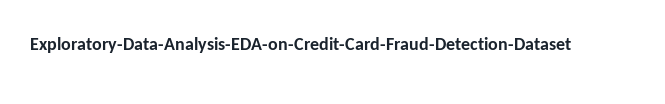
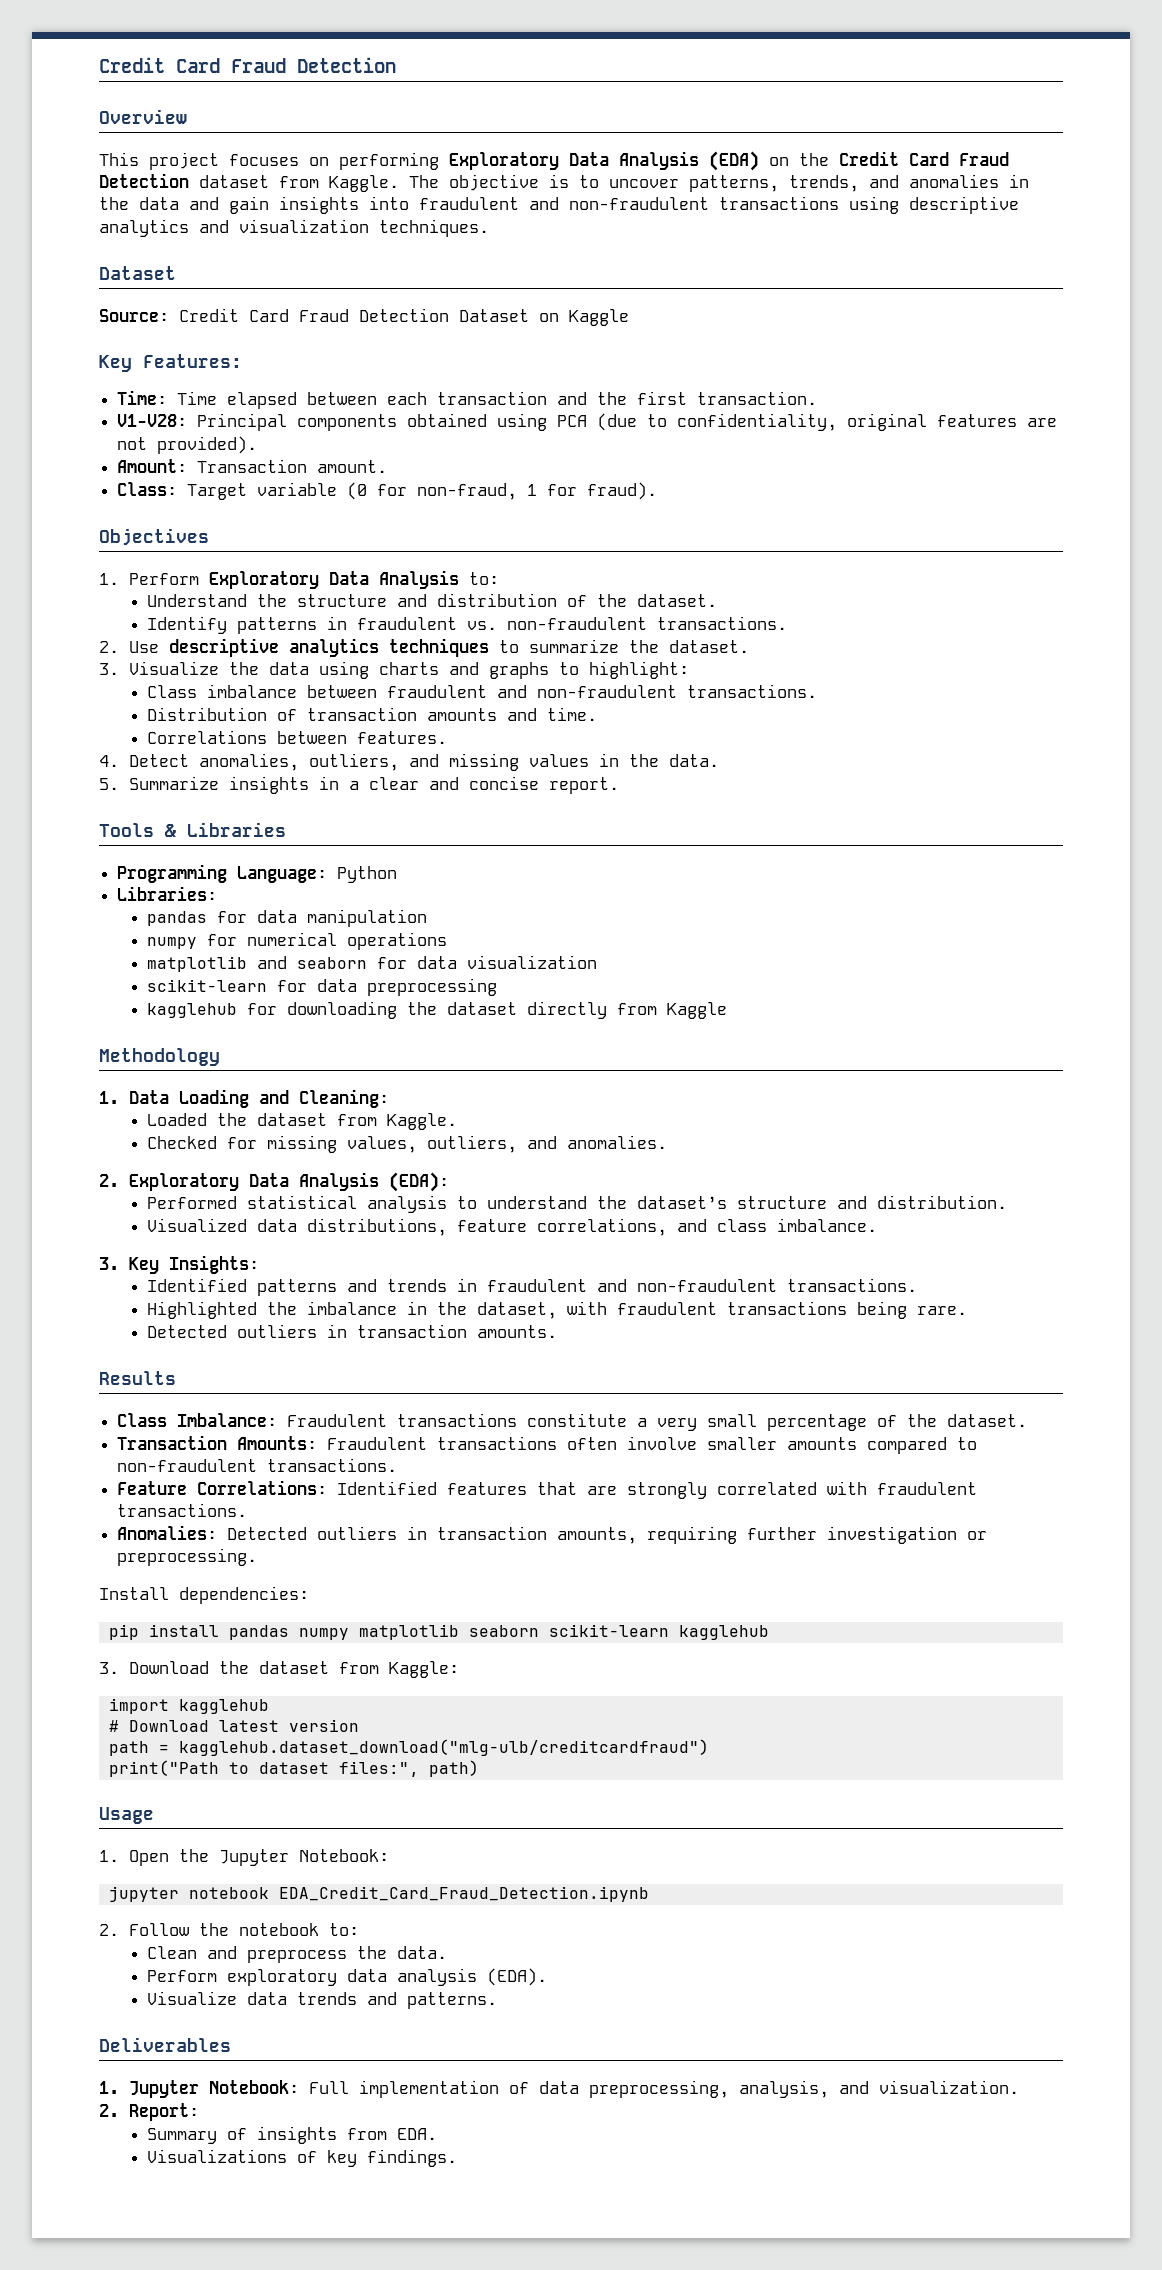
[30,37,571,53] Exploratory-Data-Analysis-EDA-on-Credit-Card-Fraud-Detection-Dataset -> [99,57,396,73] [99,109,187,124] [99,151,1009,171] [99,173,1029,192] [99,196,1019,214] [99,219,489,237] [99,266,176,280] [99,308,629,326] [99,354,242,372] [117,390,818,409] [117,413,1058,431] [117,436,258,454] [117,459,388,473] [117,482,658,500] [99,528,209,546] [99,570,499,589] [147,593,718,607] [147,616,788,634] [99,638,749,657] [99,661,689,679] [147,684,818,698] [147,707,598,721] [147,730,448,744] [99,753,719,771] [99,776,619,794] [99,822,286,837] [117,864,398,883] [117,886,218,901] [147,909,428,927] [147,932,448,950] [147,955,598,972] [147,978,498,996] [147,1001,728,1019] [99,1048,220,1066] [99,1089,389,1108] [147,1113,458,1130] [147,1135,668,1153] [99,1172,449,1192] [147,1195,1008,1213] [147,1218,878,1236] [99,1255,259,1274] [147,1278,918,1296] [147,1301,968,1319] [147,1324,558,1338] [99,1371,176,1385] [117,1413,1028,1431] [117,1435,978,1454] [117,1458,398,1472] [117,1480,978,1499] [117,1503,248,1517] [117,1525,988,1544] [117,1548,258,1566] [99,1586,309,1604] [108,1624,769,1640] [99,1661,459,1678] [108,1698,269,1714] [108,1719,359,1732] [108,1739,709,1756] [108,1760,479,1777] [99,1807,154,1824] [99,1849,389,1866] [108,1886,649,1902] [99,1923,359,1936] [147,1946,448,1963] [147,1968,548,1986] [147,1991,498,2009] [99,2037,231,2052] [99,2080,1019,2098] [99,2103,199,2121] [147,2126,438,2144] [147,2149,458,2167] Credit Card Fraud Detection // Overview // This project focuses on performing Exploratory Data Analysis (EDA) on the Credit Card Fraud Detection dataset from Kaggle. The objective is to uncover patterns, trends, and anomalies in the data and gain insights into fraudulent and non-fraudulent transactions using descriptive analytics and visualization techniques. // Dataset // Source: Credit Card Fraud Detection Dataset on Kaggle // Key Features: // Time: Time elapsed between each transaction and the first transaction. // V1-V28: Principal components obtained using PCA (due to confidentiality, original features are not provided). // Amount: Transaction amount. // Class: Target variable (0 for non-fraud, 1 for fraud). // Objectives // 1. Perform Exploratory Data Analysis to: // Understand the structure and distribution of the dataset. // Identify patterns in fraudulent vs. non-fraudulent transactions. // 2. Use descriptive analytics techniques to summarize the dataset. // 3. Visualize the data using charts and graphs to highlight: // Class imbalance between fraudulent and non-fraudulent transactions. // Distribution of transaction amounts and time. // Correlations between features. // 4. Detect anomalies, outliers, and missing values in the data. // 5. Summarize insights in a clear and concise report. // Tools & Libraries // Programming Language: Python // Libraries: // pandas for data manipulation // numpy for numerical operations // matplotlib and seaborn for data visualization // scikit-learn for data preprocessing // kagglehub for downloading the dataset directly from Kaggle // Methodology // 1. Data Loading and Cleaning: // Loaded the dataset from Kaggle. // Checked for missing values, outliers, and anomalies. // 2. Exploratory Data Analysis (EDA): // Performed statistical analysis to understand the dataset’s structure and distribution. // Visualized data distributions, feature correlations, and class imbalance. // 3. Key Insights: // Identified patterns and trends in fraudulent and non-fraudulent transactions. // Highlighted the imbalance in the dataset, with fraudulent transactions being rare. // Detected outliers in transaction amounts. // Results // Class Imbalance: Fraudulent transactions constitute a very small percentage of the dataset. // Transaction Amounts: Fraudulent transactions often involve smaller amounts compared to non-fraudulent transactions. // Feature Correlations: Identified features that are strongly correlated with fraudulent transactions. // Anomalies: Detected outliers in transaction amounts, requiring further investigation or preprocessing. // Install dependencies: // pip install pandas numpy matplotlib seaborn scikit-learn kagglehub // 3. Download the dataset from Kaggle: // import kagglehub // # Download latest version // path = kagglehub.dataset_download("mlg-ulb/creditcardfraud") // print("Path to dataset files:", path) // Usage // 1. Open the Jupyter Notebook: // jupyter notebook EDA_Credit_Card_Fraud_Detection.ipynb // 2. Follow the notebook to: // Clean and preprocess the data. // Perform exploratory data analysis (EDA). // Visualize data trends and patterns. // Deliverables // 1. Jupyter Notebook: Full implementation of data preprocessing, analysis, and visualization. // 2. Report: // Summary of insights from EDA. // Visualizations of key findings.

